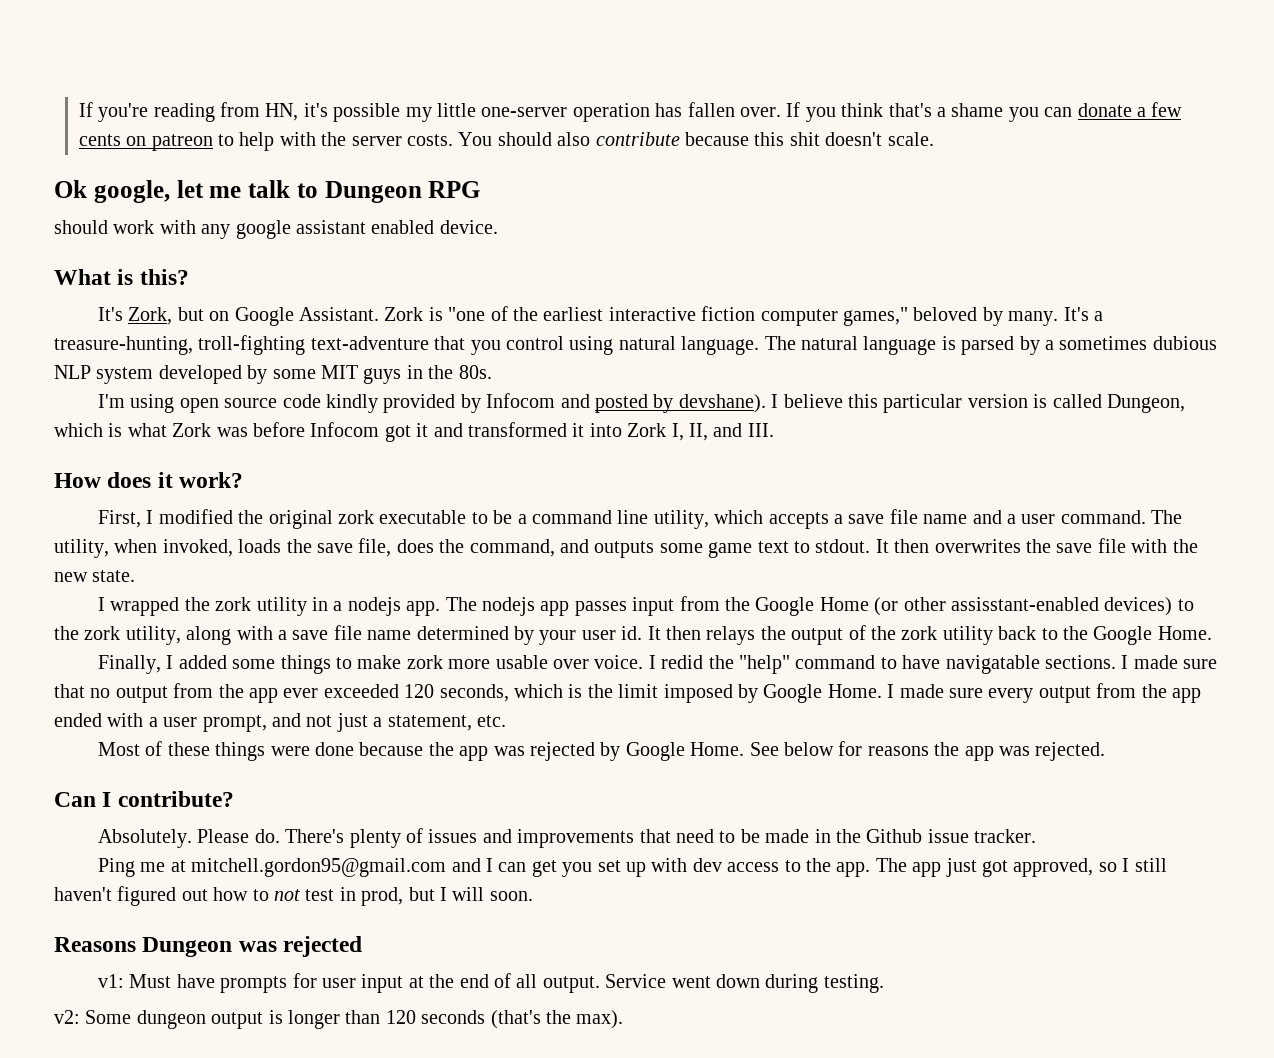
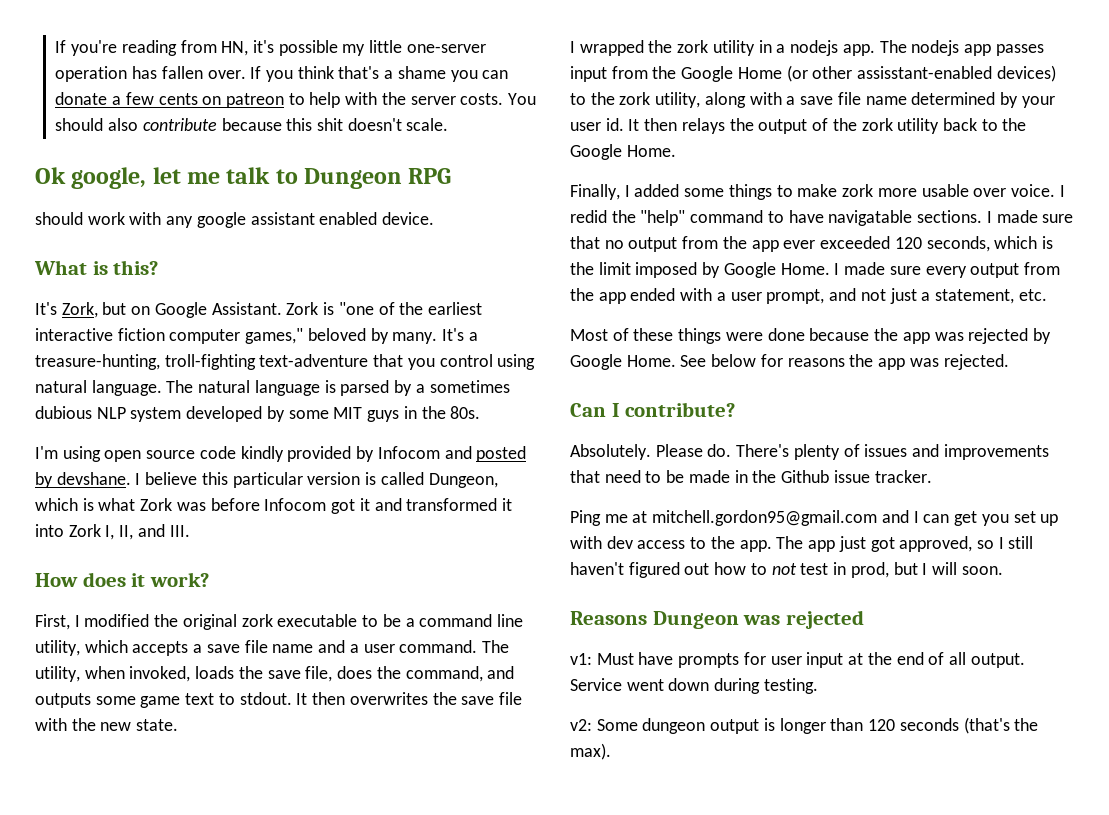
[678,394,766,413] devshane). -> [56,472,131,485] devshane.

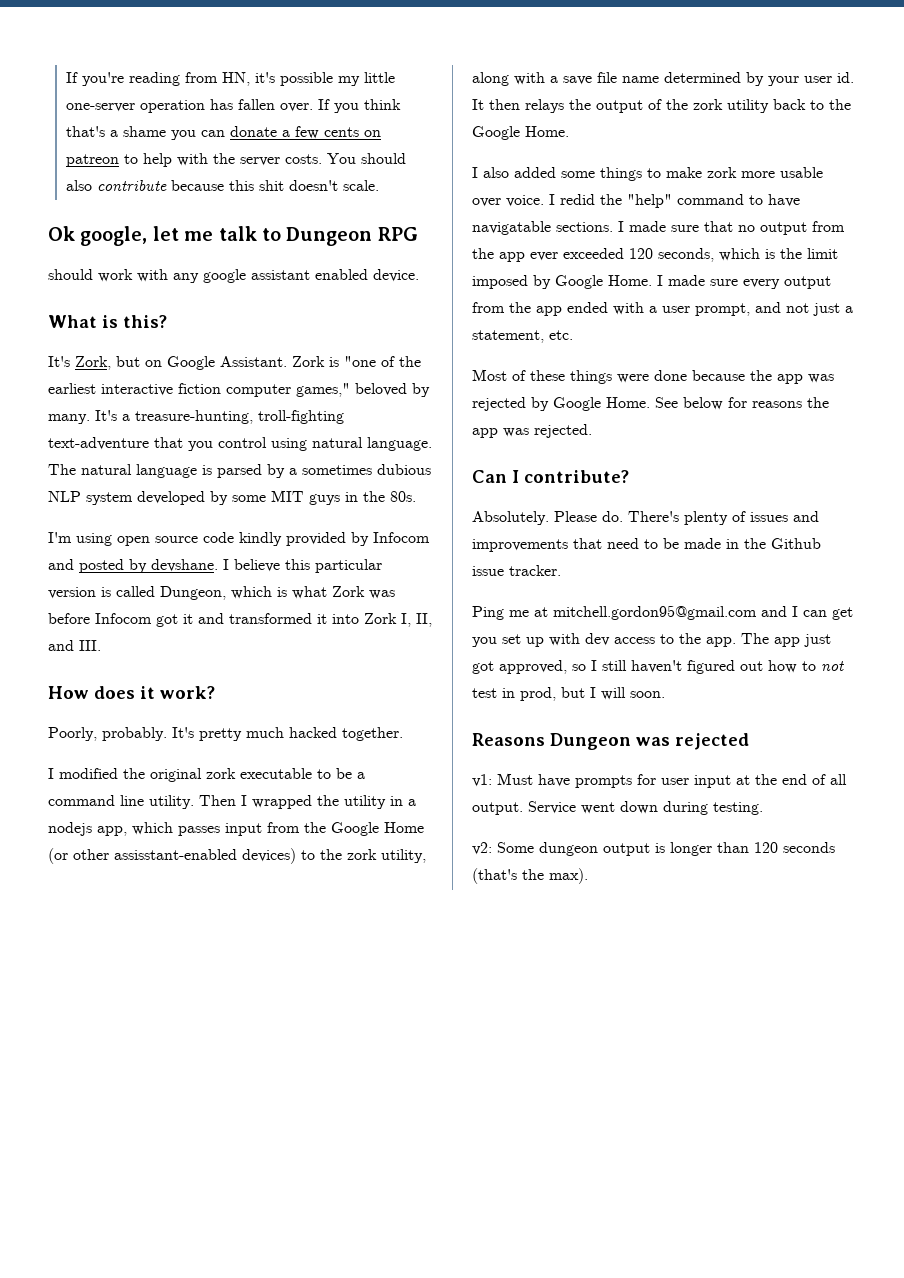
[35,614,70,630] First, -> [48,727,403,741] Poorly, probably. It's pretty much hacked together. //
[35,640,509,656] [35,666,515,682] [35,692,522,708] [35,718,179,731] utility, which accepts a save file name and a user command. The utility, when invoked, loads the save file, does the command, and outputs some game text to stdout. It then overwrites the save file with the new state. // -> [149,795,236,809] utility. Then
[677,40,709,53] zork -> (339, 800) none
[842,40,991,56] app. The nodejs app -> [97,822,173,836] app, which
[570,184,630,200] Finally, I -> [472,167,509,178] I also

